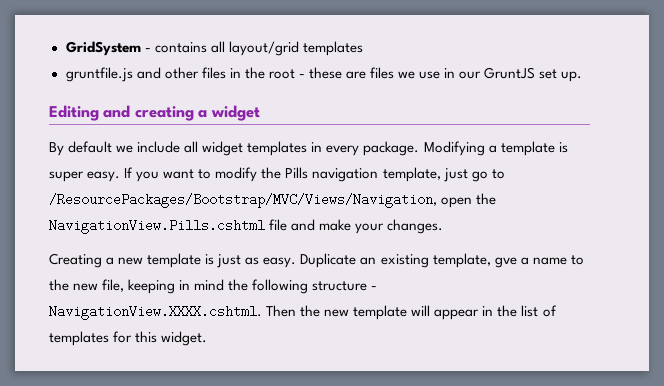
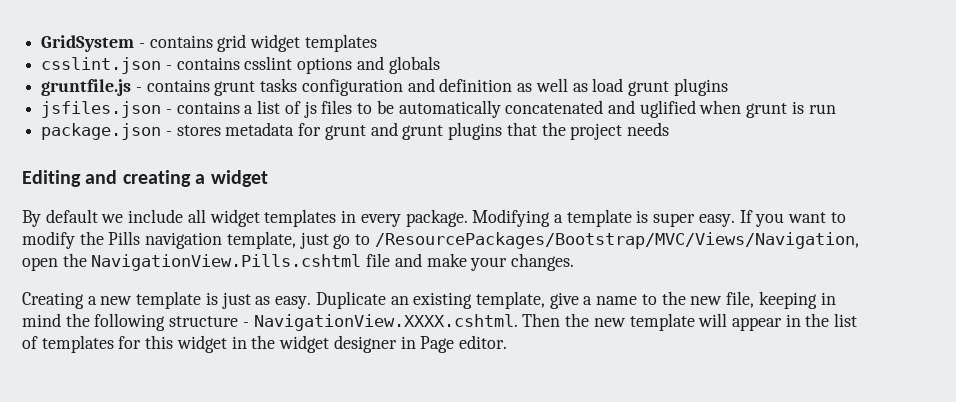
[210,41,299,56] all layout/grid -> [217,34,301,52] grid widget
[65,67,583,82] gruntfile.js and other files in the root - these are files we use in our GruntJS set up. -> [41,56,440,74] [41,78,728,96] [41,100,836,118] [41,122,669,140] csslint.json - contains csslint options and globals // gruntfile.js - contains grunt tasks configuration and definition as well as load grunt plugins // jsfiles.json - contains a list of js files to be automatically concatenated and uglified when grunt is run // package.json - stores metadata for grunt and grunt plugins that the project needs
[494,257,517,268] gve -> [549,292,579,309] give
[161,331,208,346] widget. -> [176,335,507,353] widget in the widget designer in Page editor.

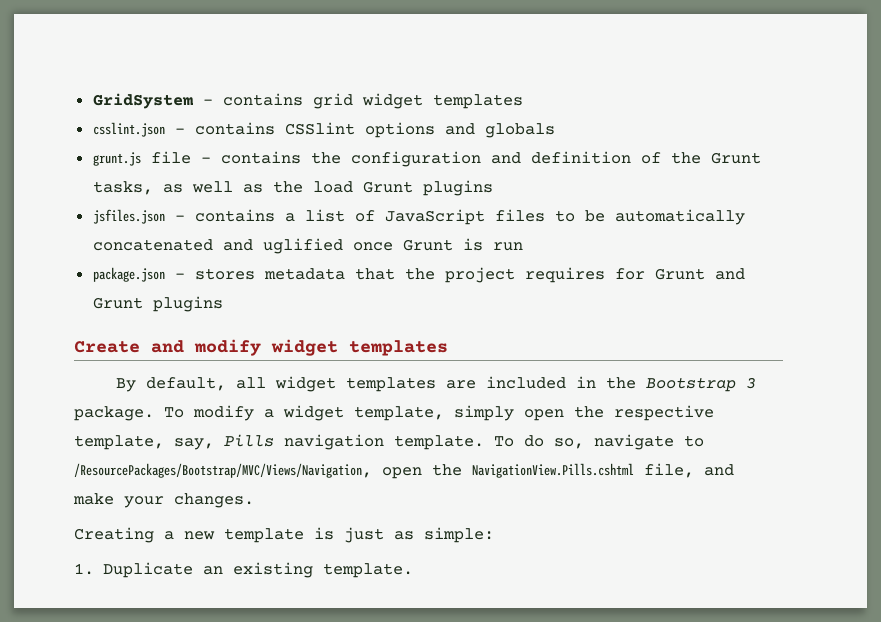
[244,56,293,70] csslint -> [284,122,355,135] CSSlint
[41,78,669,96] gruntfile.js - contains grunt tasks configuration and definition as well as load grunt -> [92,151,761,167] [92,181,413,195] grunt.js file - contains the configuration and definition of the Grunt tasks, as well as the load Grunt
[303,101,317,118] js -> [384,209,485,225] JavaScript
[699,100,788,118] when grunt -> [352,239,453,251] once Grunt
[298,122,669,140] [22,170,268,187] for grunt and grunt plugins that the project needs // Editing and creating a widget -> [354,267,745,283] [92,296,223,312] [74,339,448,356] that the project requires for Grunt and Grunt plugins // Create and modify widget templates
[45,209,846,227] [22,231,351,249] default we include all widget templates in every package. Modifying a template is super easy. If you want to modify the Pills navigation template, just go -> [145,376,756,392] [74,405,714,421] [74,434,674,450] default, all widget templates are included in the Bootstrap 3 package. To modify a widget template, simply open the respective template, say, Pills navigation template. To do so, navigate
[366,253,391,267] file -> [644,463,694,478] file,
[275,296,312,309] easy. -> [424,527,494,543] [74,563,94,575] simple: // 1.
[475,291,836,309] [22,313,858,331] [22,335,507,353] template, give a name to the new file, keeping in mind the following structure - NavigationView.XXXX.cshtml. Then the new template will appear in the list of templates for this widget in the widget designer in Page editor. -> [322,563,413,578] template.

